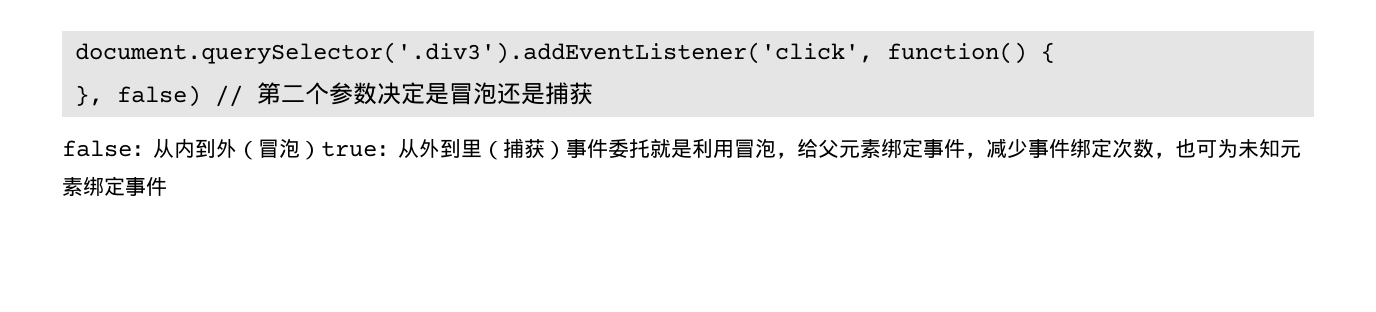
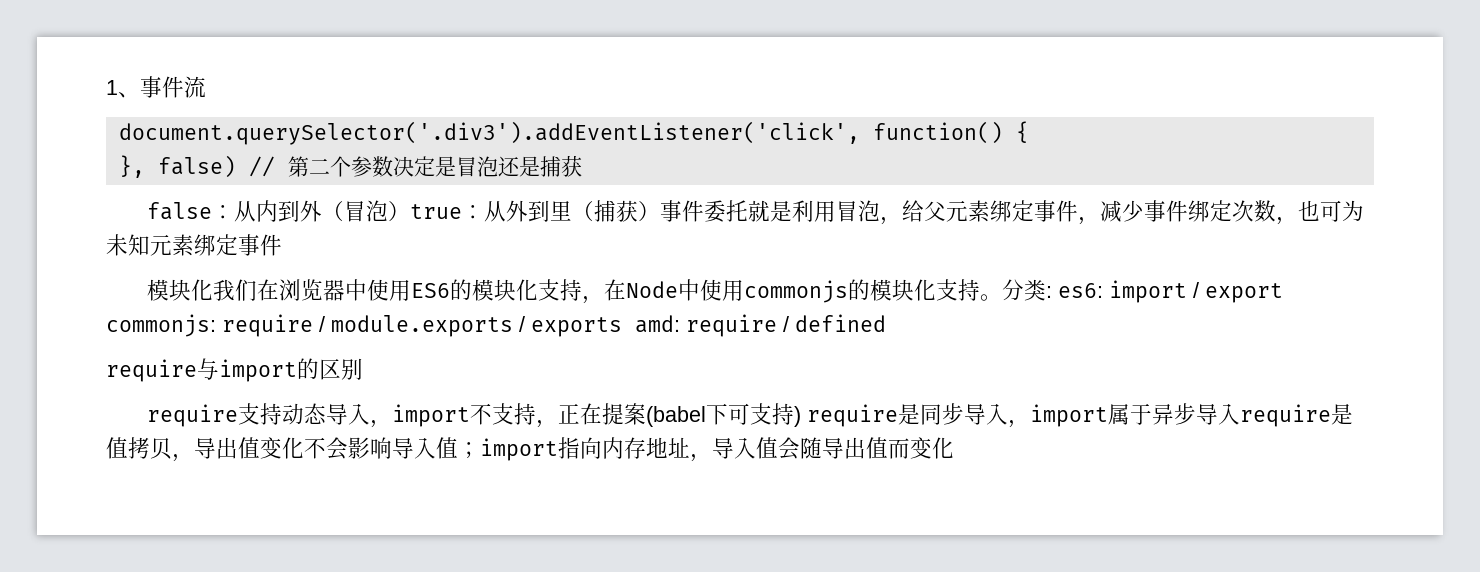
(74, 53) none -> [106,76,206,98] 1、事件流 //
(167, 186) none -> [147,279,1284,304] [106,314,886,337] [106,358,363,382] [147,403,1354,428] [106,437,954,462] // 模块化我们在浏览器中使用ES6的模块化支持，在Node中使用commonjs的模块化支持。分类: es6: import / export commonjs: require / module.exports / exports amd: require / defined // require与import的区别 // require支持动态导入，import不支持，正在提案(babel下可支持) require是同步导入，import属于异步导入require是值拷贝，导出值变化不会影响导入值；import指向内存地址，导入值会随导出值而变化

